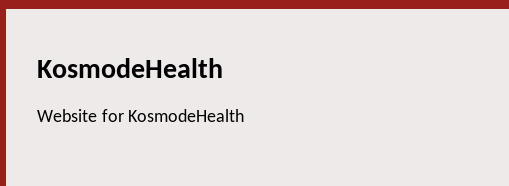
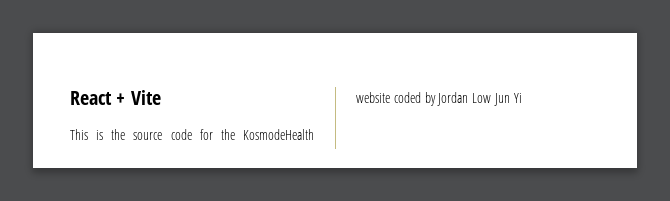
[37,58,223,78] [37,109,245,122] KosmodeHealth // Website for KosmodeHealth -> [70,90,161,105] [70,129,314,140] [356,92,522,106] React + Vite // This is the source code for the KosmodeHealth website coded by Jordan Low Jun Yi

